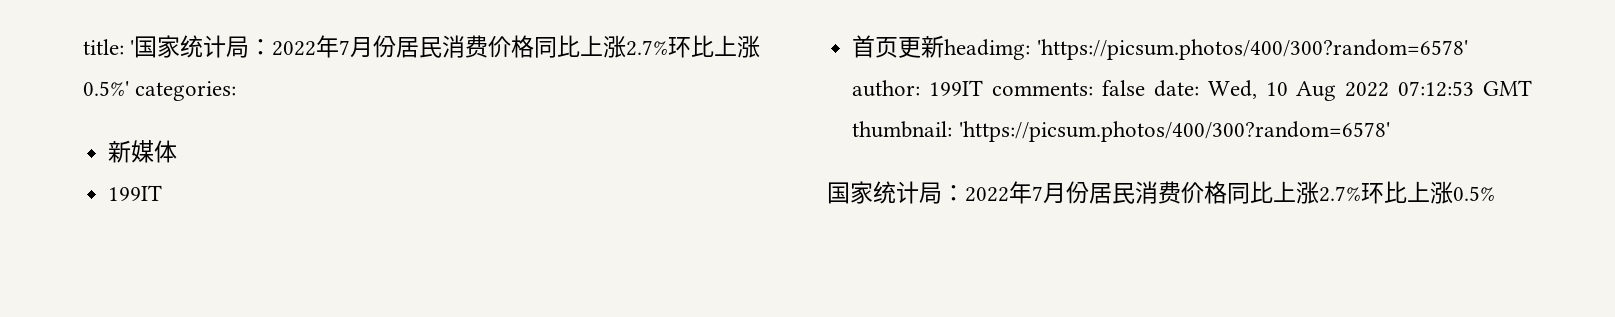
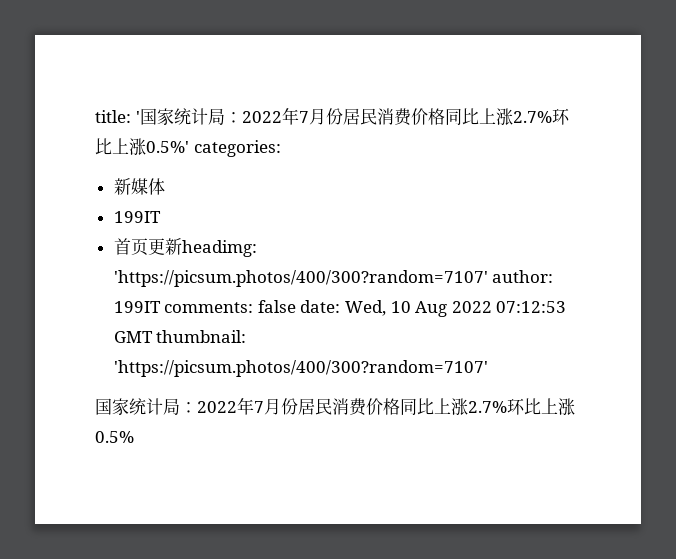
[1036,39,1468,60] 'https://picsum.photos/400/300?random=6578' -> [113,270,488,287] 'https://picsum.photos/400/300?random=7107'
[958,121,1390,142] 'https://picsum.photos/400/300?random=6578' -> [113,360,488,377] 'https://picsum.photos/400/300?random=7107'

